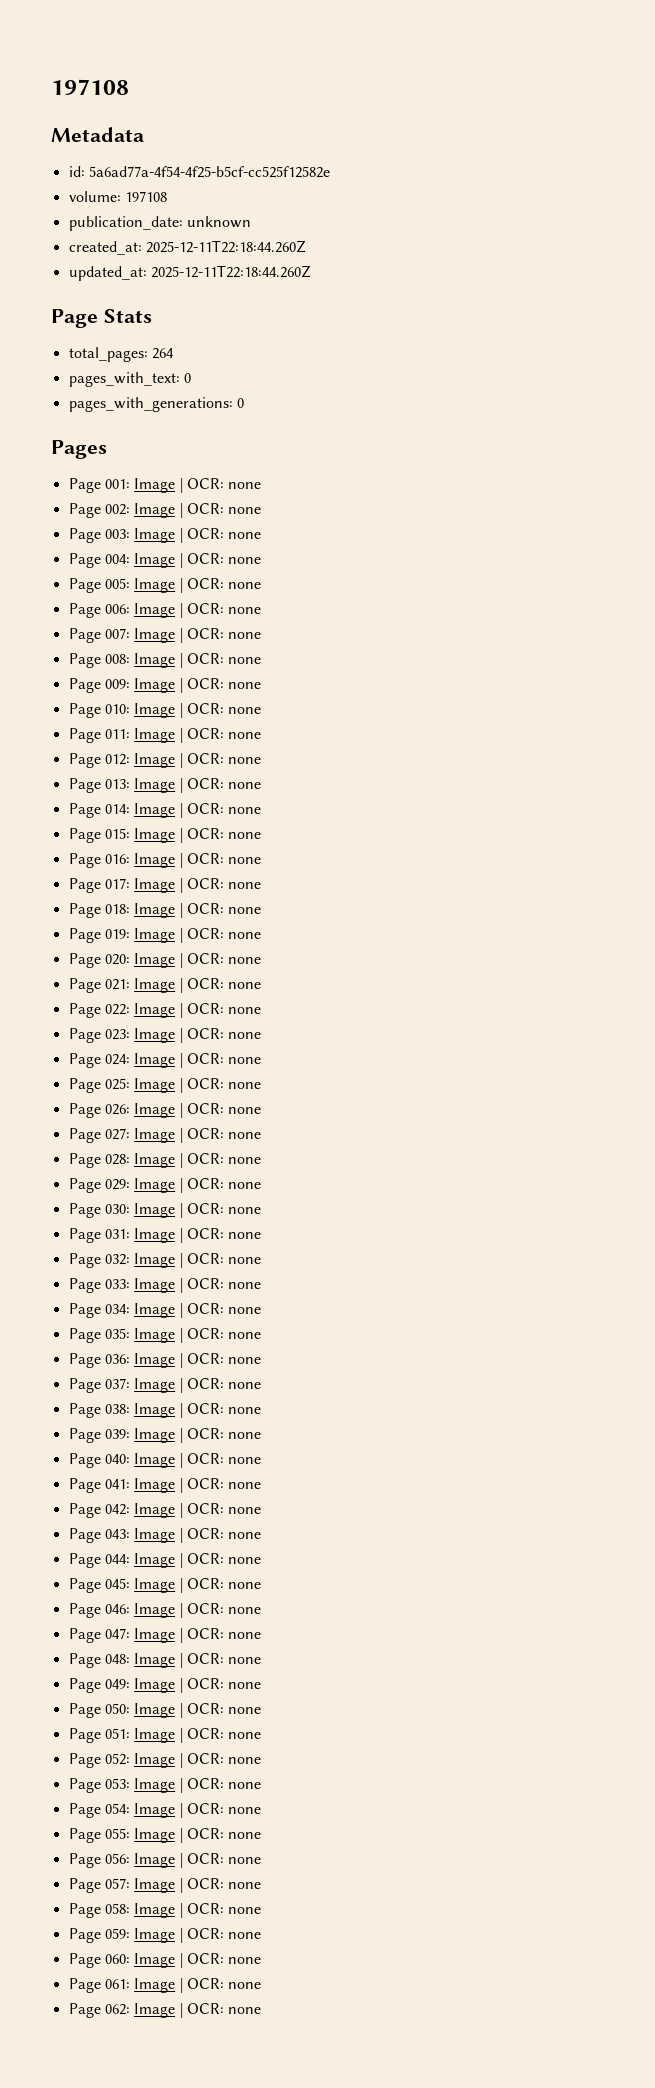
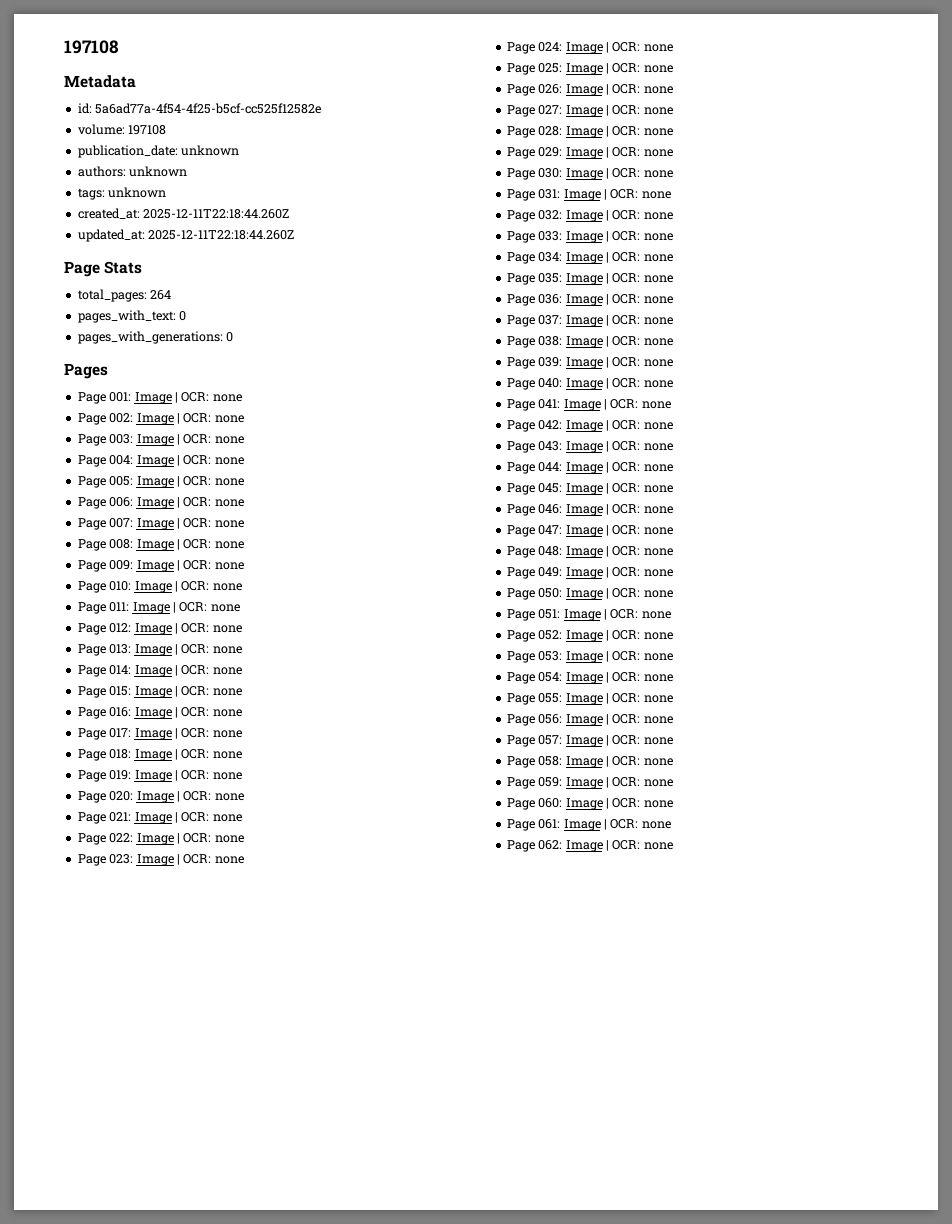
(251, 222) none -> [77,166,188,177] [77,187,167,200] // authors: unknown // tags: unknown

